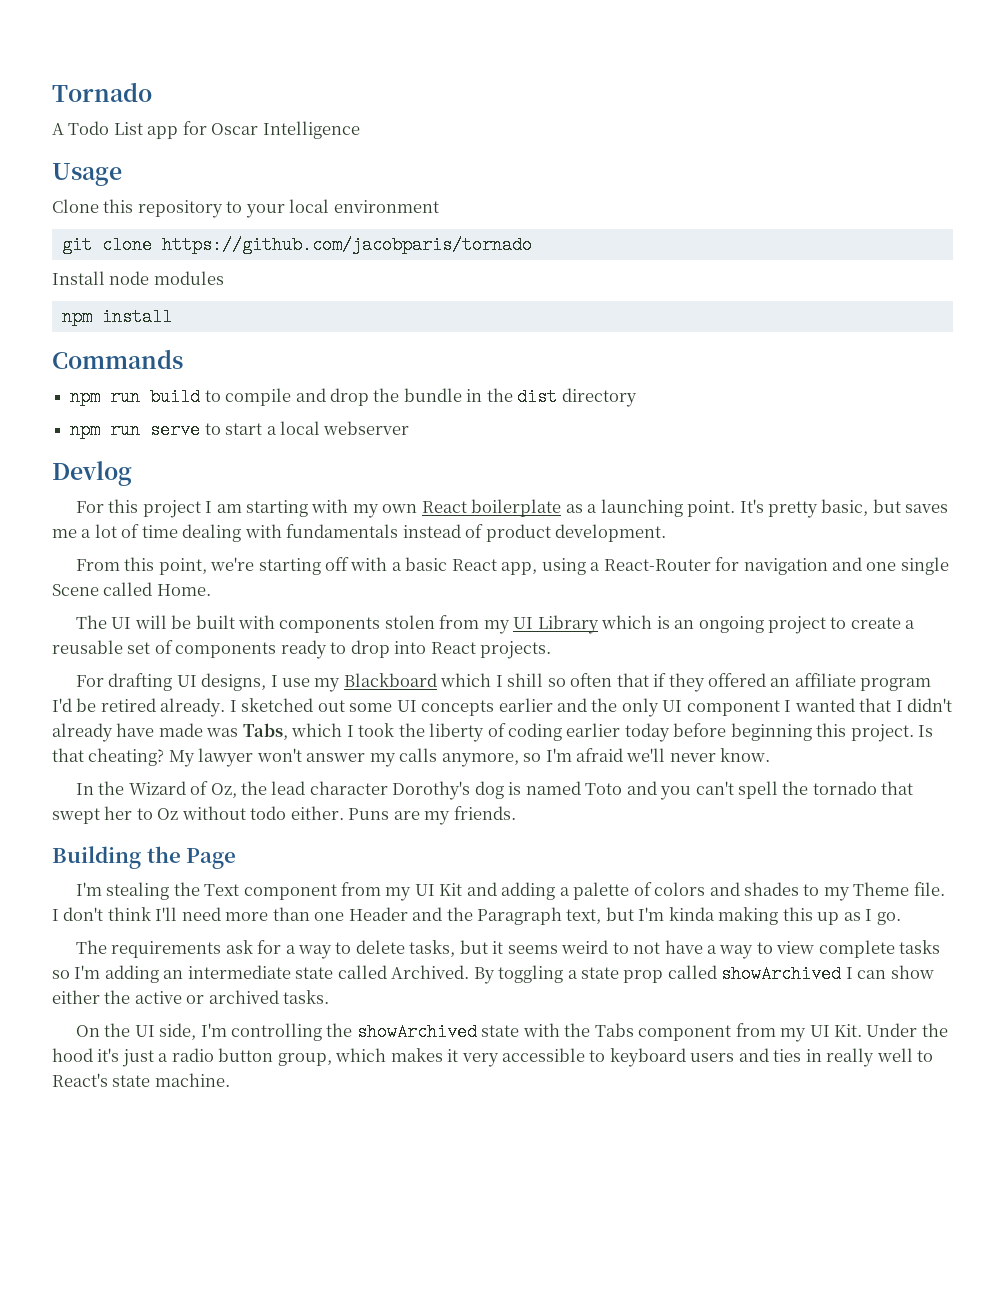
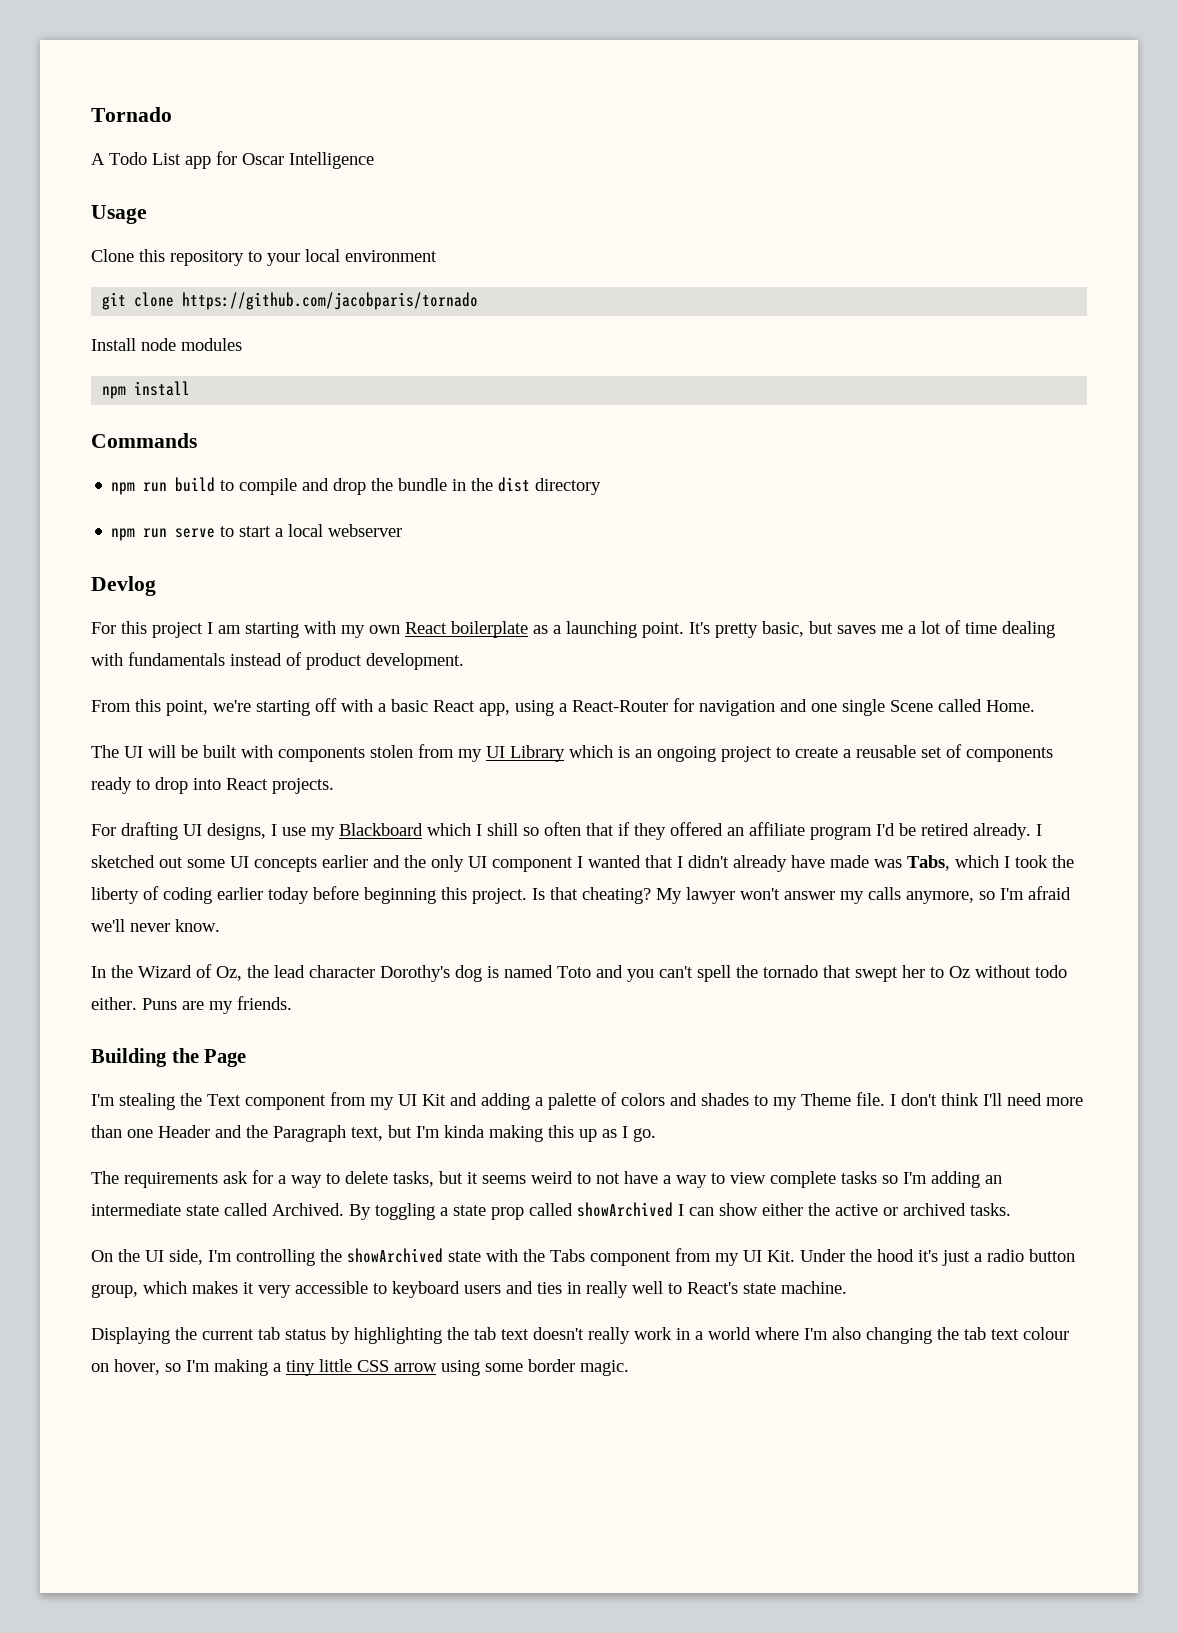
(230, 1080) none -> [91,1327,1069,1344] [91,1359,629,1376] // Displaying the current tab status by highlighting the tab text doesn't really work in a world where I'm also changing the tab text colour on hover, so I'm making a tiny little CSS arrow using some border magic.

